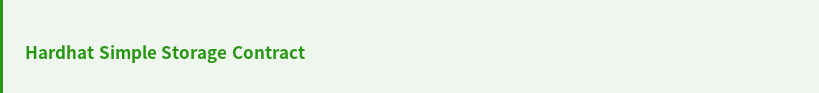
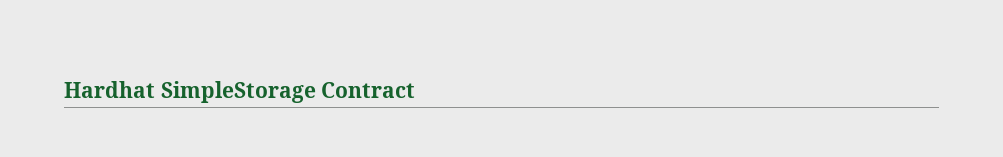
[98,45,228,63] Simple Storage -> [160,81,316,103] SimpleStorage

